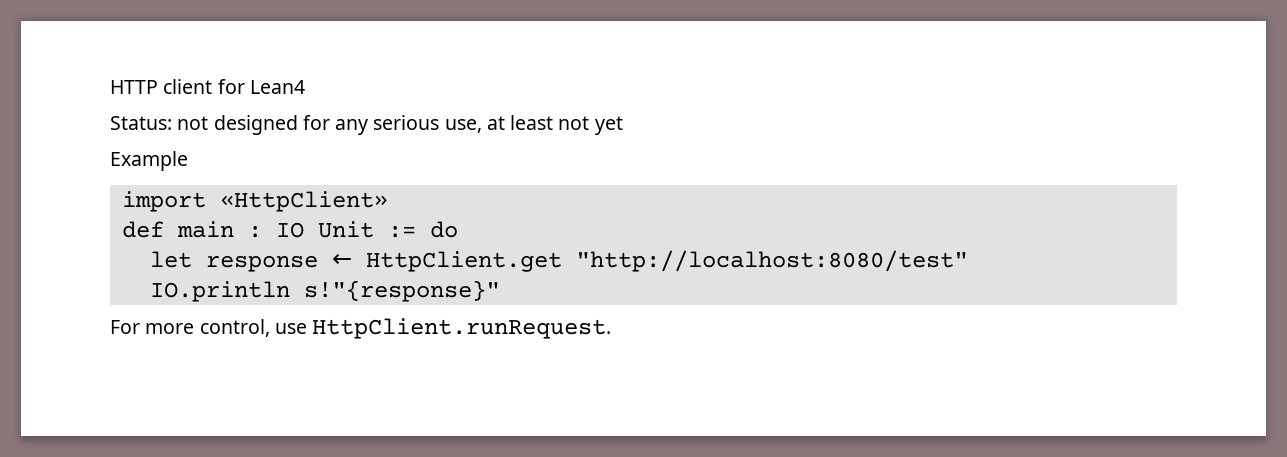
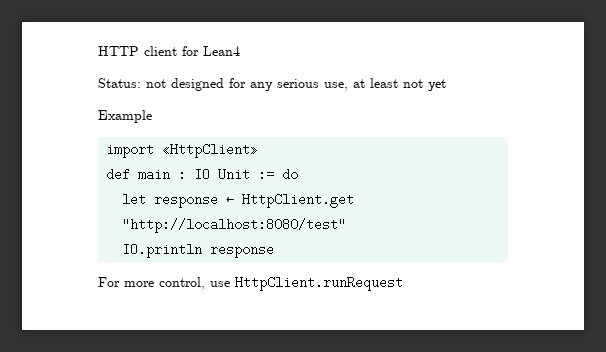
[303,280,500,302] s!"{response}" -> [210,243,275,258] response
[312,318,612,339] HttpClient.runRequest. -> [235,276,403,291] HttpClient.runRequest

